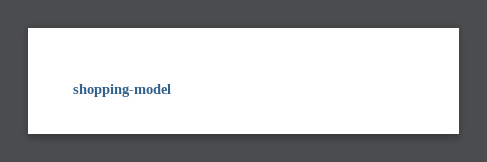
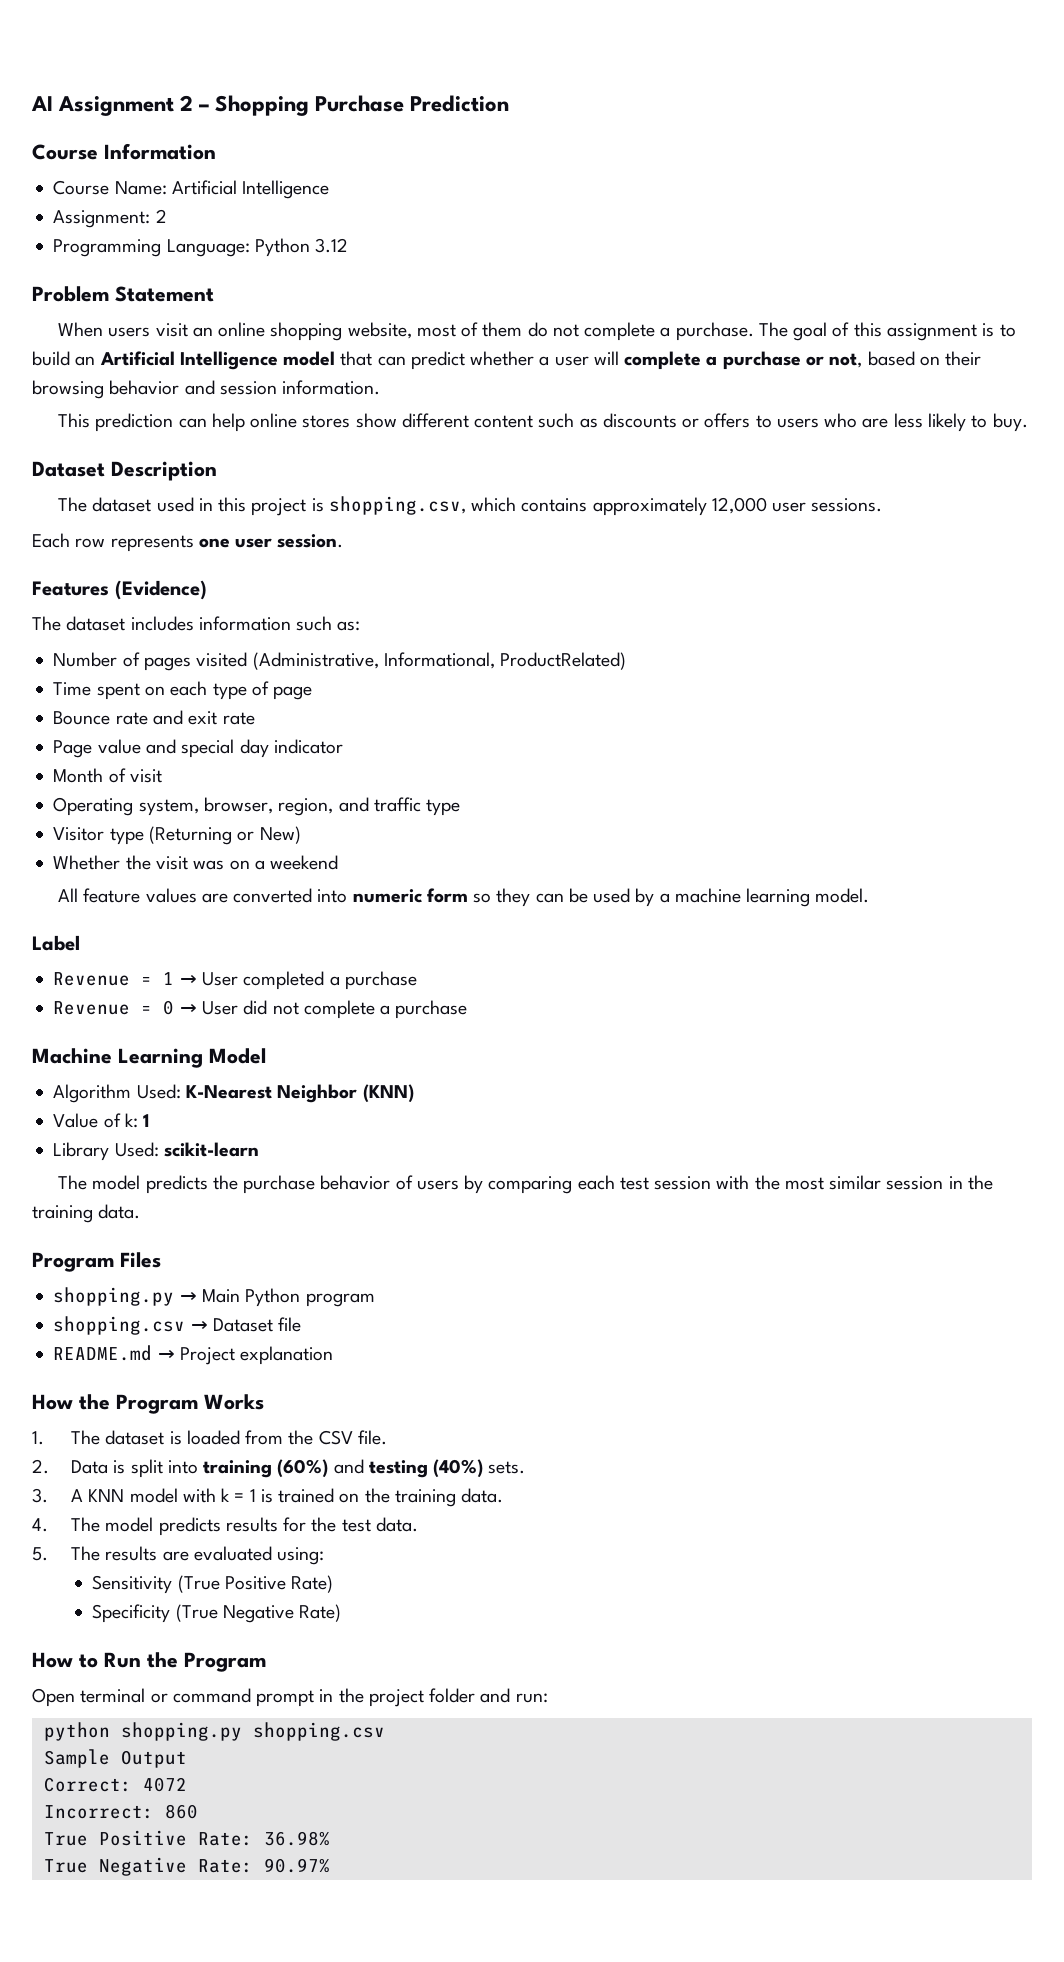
[73,84,171,97] shopping-model -> [31,95,510,116] [32,143,216,160] [53,180,330,199] [53,209,167,228] [53,238,349,257] [32,286,214,302] [57,322,1016,341] [32,351,982,370] [32,380,381,399] [57,413,1028,432] [32,461,217,481] [57,496,883,516] [32,533,344,552] [32,580,207,600] [32,616,361,631] [53,652,627,671] [53,681,313,700] [53,710,255,725] [53,739,343,758] [53,768,162,783] [53,797,461,816] [53,826,301,845] [53,855,339,870] [57,888,870,907] [32,935,80,951] [53,971,417,990] [53,1000,468,1019] [32,1048,266,1068] [53,1084,414,1103] [53,1113,150,1128] [53,1142,259,1161] [57,1175,994,1194] [32,1204,141,1223] [32,1252,161,1272] [53,1287,375,1307] [53,1316,302,1335] [53,1345,334,1365] [32,1394,264,1414] [32,1430,387,1445] [32,1459,526,1478] [32,1488,504,1507] [32,1517,418,1536] [32,1546,325,1565] [92,1575,334,1594] [92,1604,342,1623] [32,1652,266,1672] [32,1688,548,1707] [43,1722,385,1741] [43,1749,187,1768] [43,1777,187,1792] [43,1804,198,1819] [43,1830,330,1846] [43,1857,330,1876] AI Assignment 2 – Shopping Purchase Prediction // Course Information // Course Name: Artificial Intelligence // Assignment: 2 // Programming Language: Python 3.12 // Problem Statement // When users visit an online shopping website, most of them do not complete a purchase. The goal of this assignment is to build an Artificial Intelligence model that can predict whether a user will complete a purchase or not, based on their browsing behavior and session information. // This prediction can help online stores show different content such as discounts or offers to users who are less likely to buy. // Dataset Description // The dataset used in this project is shopping.csv, which contains approximately 12,000 user sessions. // Each row represents one user session. // Features (Evidence) // The dataset includes information such as: // Number of pages visited (Administrative, Informational, ProductRelated) // Time spent on each type of page // Bounce rate and exit rate // Page value and special day indicator // Month of visit // Operating system, browser, region, and traffic type // Visitor type (Returning or New) // Whether the visit was on a weekend // All feature values are converted into numeric form so they can be used by a machine learning model. // Label // Revenue = 1 → User completed a purchase // Revenue = 0 → User did not complete a purchase // Machine Learning Model // Algorithm Used: K-Nearest Neighbor (KNN) // Value of k: 1 // Library Used: scikit-learn // The model predicts the purchase behavior of users by comparing each test session with the most similar session in the training data. // Program Files // shopping.py → Main Python program // shopping.csv → Dataset file // README.md → Project explanation // How the Program Works // 1. The dataset is loaded from the CSV file. // 2. Data is split into training (60%) and testing (40%) sets. // 3. A KNN model with k = 1 is trained on the training data. // 4. The model predicts results for the test data. // 5. The results are evaluated using: // Sensitivity (True Positive Rate) // Specificity (True Negative Rate) // How to Run the Program // Open terminal or command prompt in the project folder and run: // python shopping.py shopping.csv // Sample Output // Correct: 4072 // Incorrect: 860 // True Positive Rate: 36.98% // True Negative Rate: 90.97%

